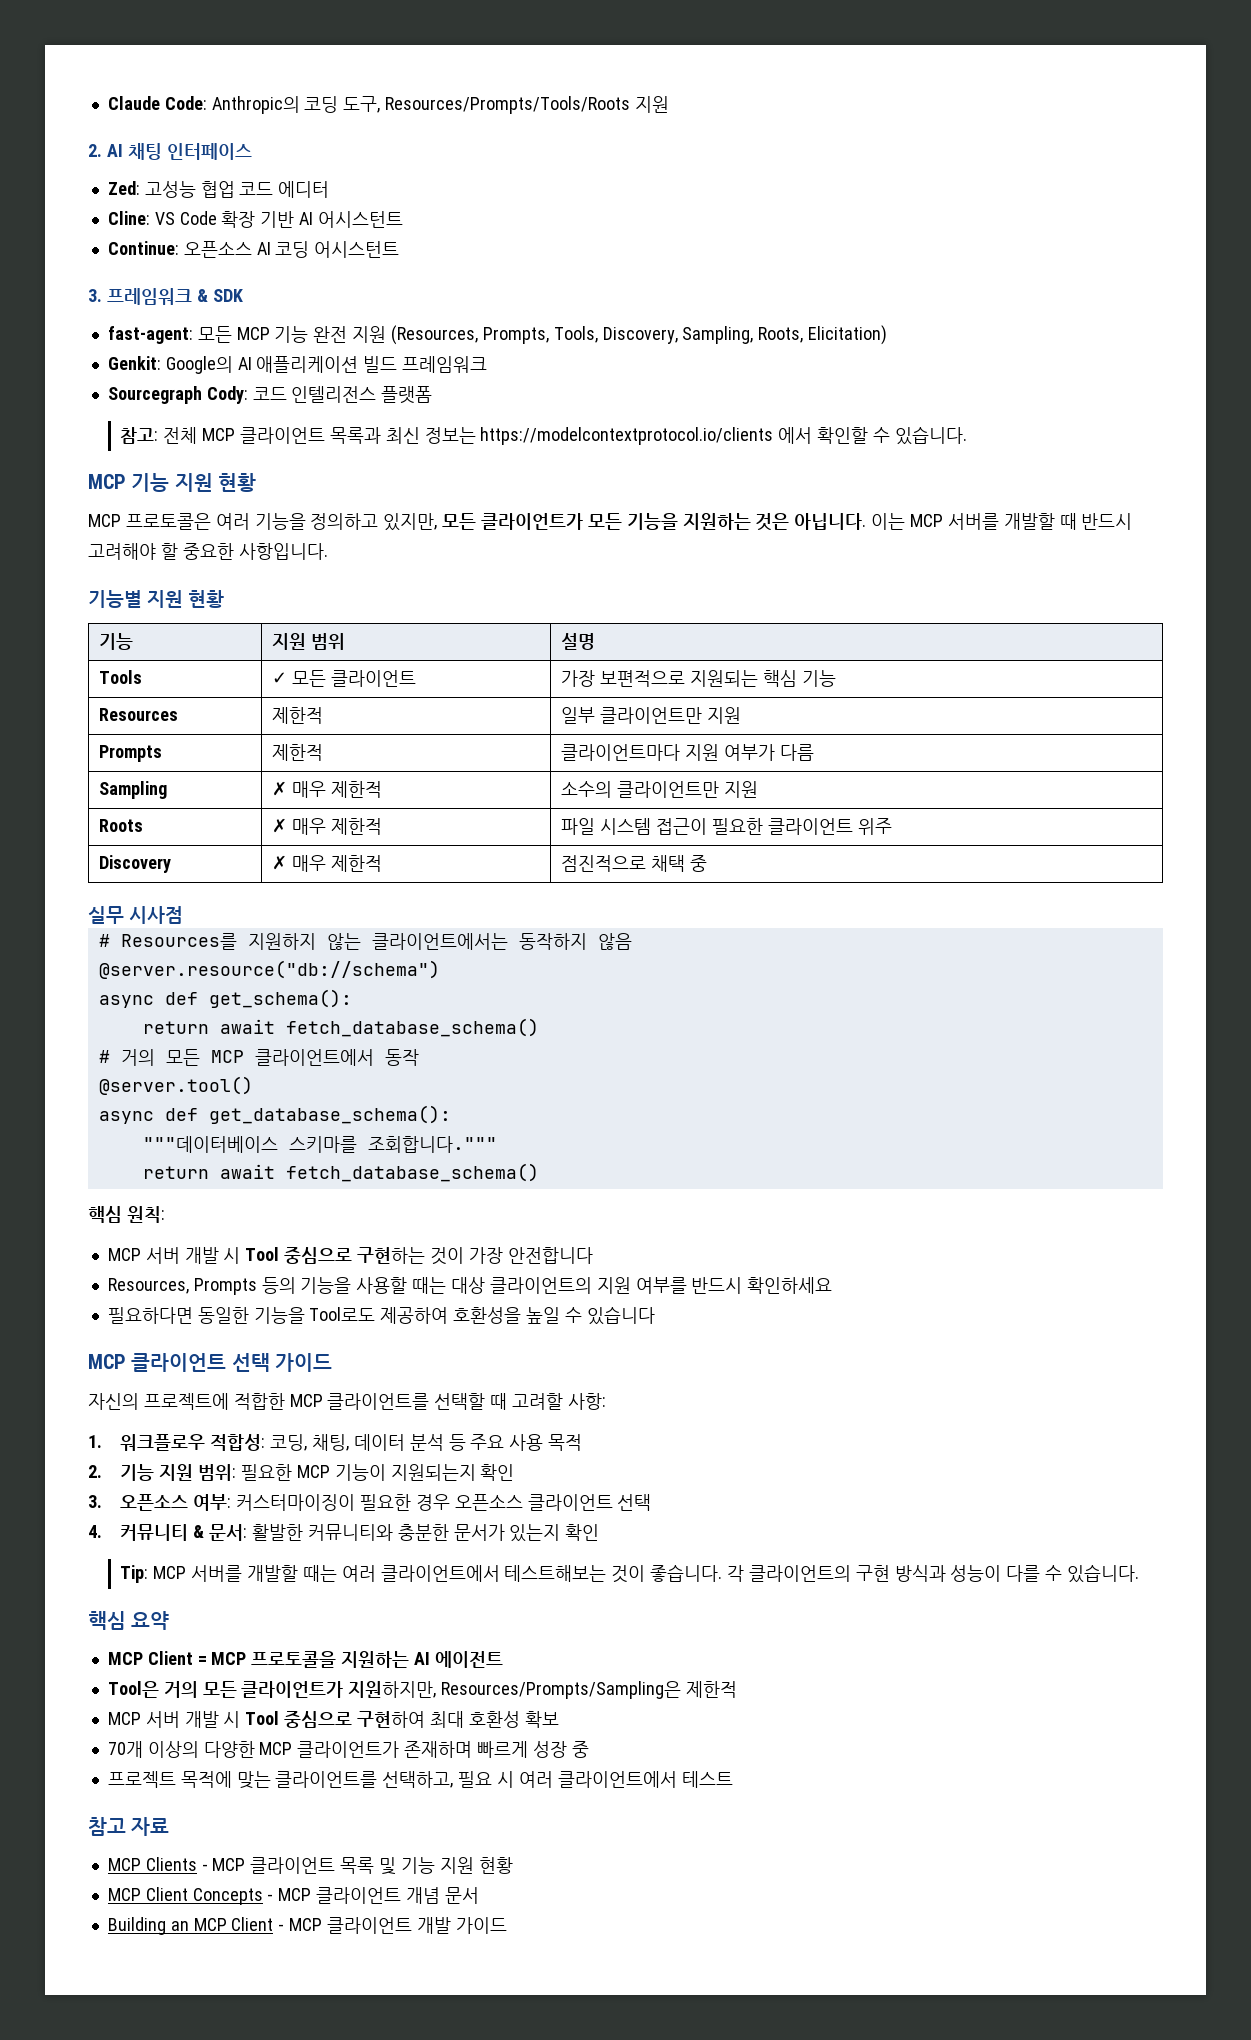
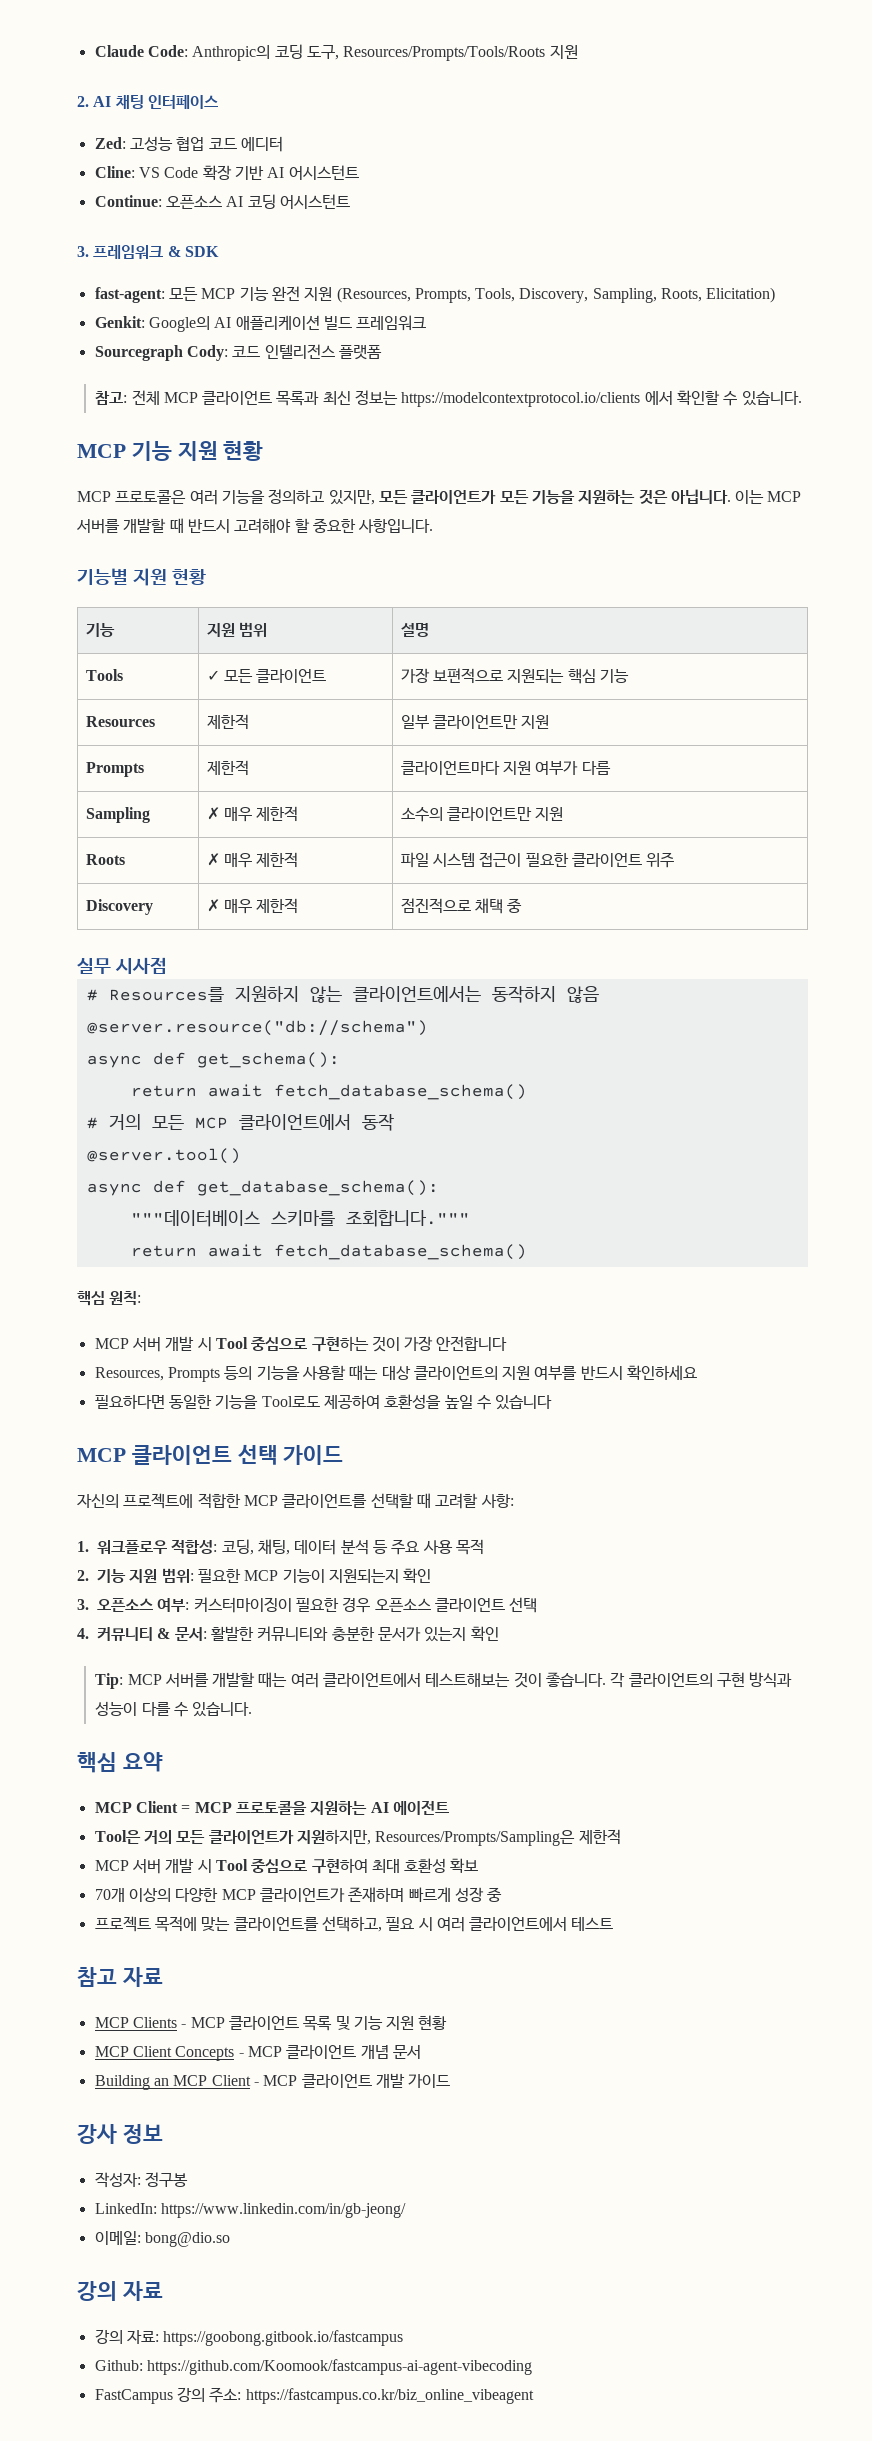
(507, 1925) none -> [77,2124,163,2144] [94,2172,188,2188] [94,2203,406,2218] [94,2231,230,2247] [77,2281,163,2301] [94,2329,404,2346] [94,2359,532,2375] [94,2387,534,2404] // 강사 정보 // 작성자: 정구봉 // LinkedIn: https://www.linkedin.com/in/gb-jeong/ // 이메일: bong@dio.so // 강의 자료 // 강의 자료: https://goobong.gitbook.io/fastcampus // Github: https://github.com/Koomook/fastcampus-ai-agent-vibecoding // FastCampus 강의 주소: https://fastcampus.co.kr/biz_online_vibeagent

